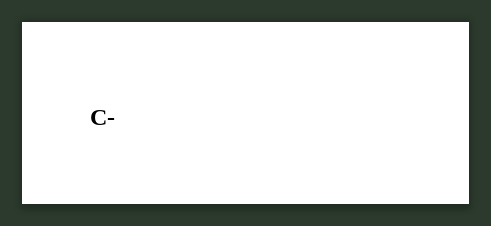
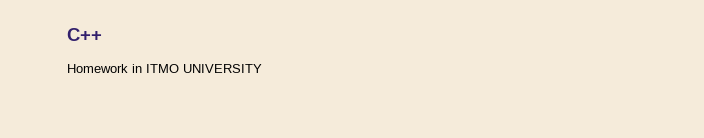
[90,110,115,125] C- -> [67,28,102,41] [67,64,262,73] C++ // Homework in ITMO UNIVERSITY

